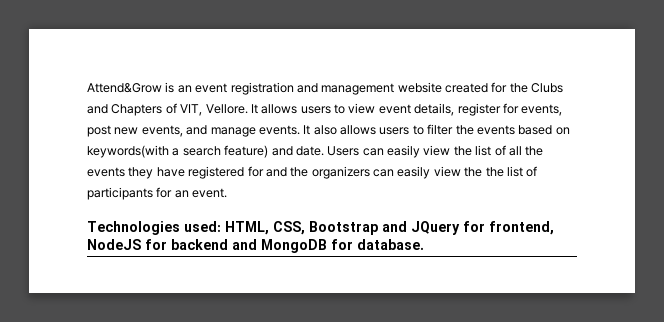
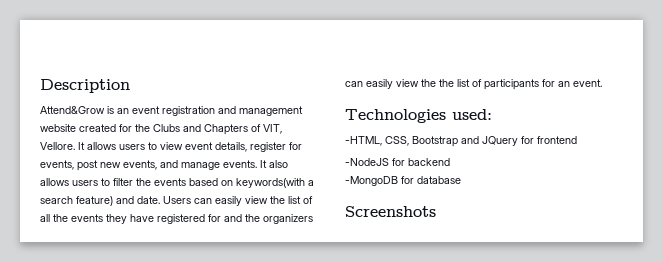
(87, 88) none -> [40,79,130,93] Description //
[225,221,269,235] HTML, -> [345,136,382,146] // -HTML,
[489,221,554,235] [87,239,141,250] frontend, NodeJS -> [537,136,577,144] [345,158,389,166] frontend // -NodeJS
[232,239,424,253] and MongoDB for database. -> [345,176,461,186] [345,206,436,217] // -MongoDB for database // Screenshots

